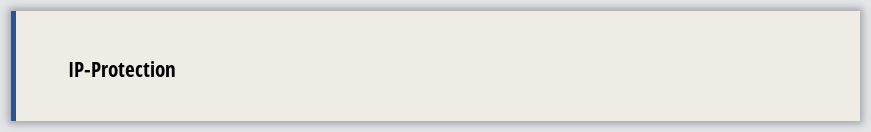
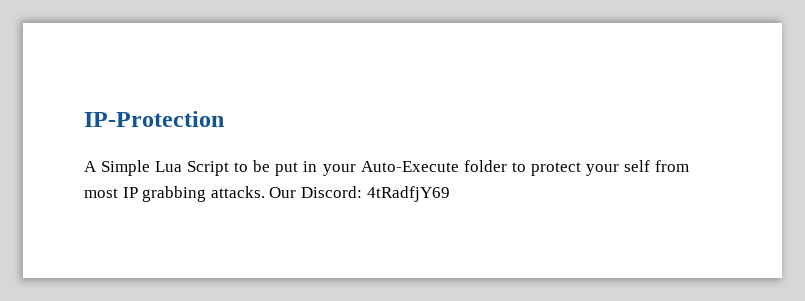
(176, 69) none -> [84,160,689,176] [84,186,450,202] // A Simple Lua Script to be put in your Auto-Execute folder to protect your self from most IP grabbing attacks. Our Discord: 4tRadfjY69

